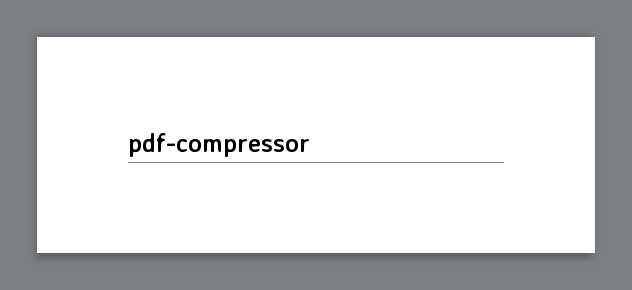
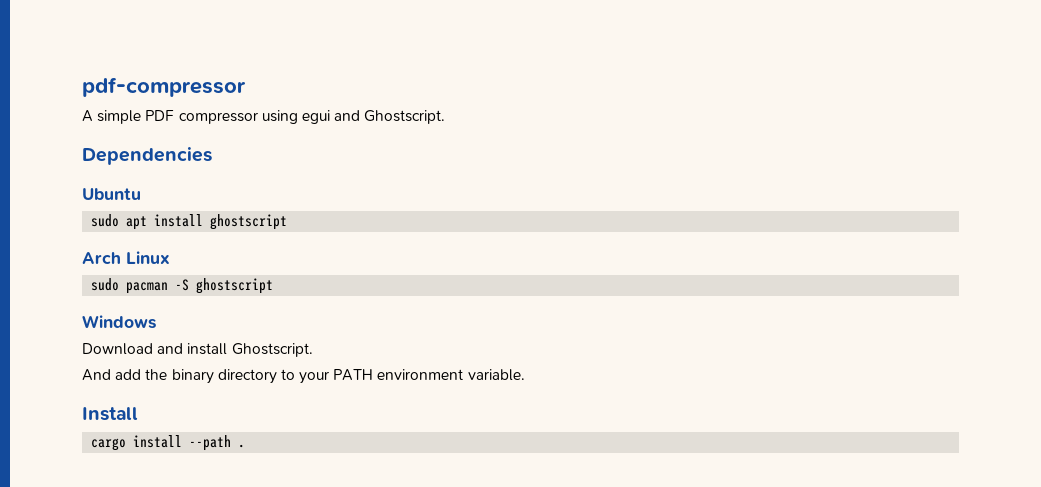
(310, 145) none -> [82,110,446,124] [82,147,212,165] [82,188,141,200] [91,214,288,230] [82,251,170,264] [91,278,274,294] [82,315,156,329] [82,343,313,357] [82,369,525,384] [82,407,138,421] [91,435,246,451] // A simple PDF compressor using egui and Ghostscript. // Dependencies // Ubuntu // sudo apt install ghostscript // Arch Linux // sudo pacman -S ghostscript // Windows // Download and install Ghostscript. // And add the binary directory to your PATH environment variable. // Install // cargo install --path .

